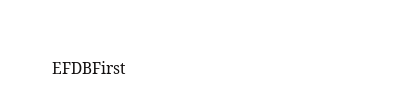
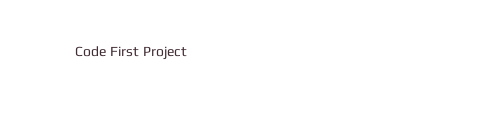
[52,61,126,74] EFDBFirst -> [75,46,187,60] Code First Project

